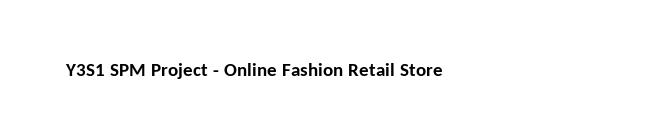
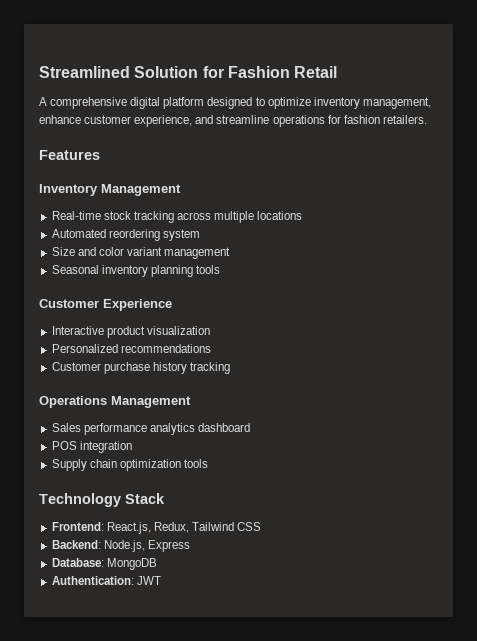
[65,63,443,79] Y3S1 SPM Project - Online Fashion Retail Store -> [39,66,338,78] [39,97,431,109] [39,115,427,127] [39,150,100,160] [39,184,181,196] [51,211,303,223] [51,229,200,241] [51,247,231,259] [51,265,220,277] [39,299,172,311] [51,326,210,338] [51,344,211,353] [51,362,230,374] [39,396,191,408] [51,423,250,435] [51,441,132,453] [51,459,208,471] [39,493,165,507] [51,522,262,534] [51,540,190,552] [51,558,157,570] [51,576,161,585] Streamlined Solution for Fashion Retail // A comprehensive digital platform designed to optimize inventory management, enhance customer experience, and streamline operations for fashion retailers. // Features // Inventory Management // Real-time stock tracking across multiple locations // Automated reordering system // Size and color variant management // Seasonal inventory planning tools // Customer Experience // Interactive product visualization // Personalized recommendations // Customer purchase history tracking // Operations Management // Sales performance analytics dashboard // POS integration // Supply chain optimization tools // Technology Stack // Frontend: React.js, Redux, Tailwind CSS // Backend: Node.js, Express // Database: MongoDB // Authentication: JWT

